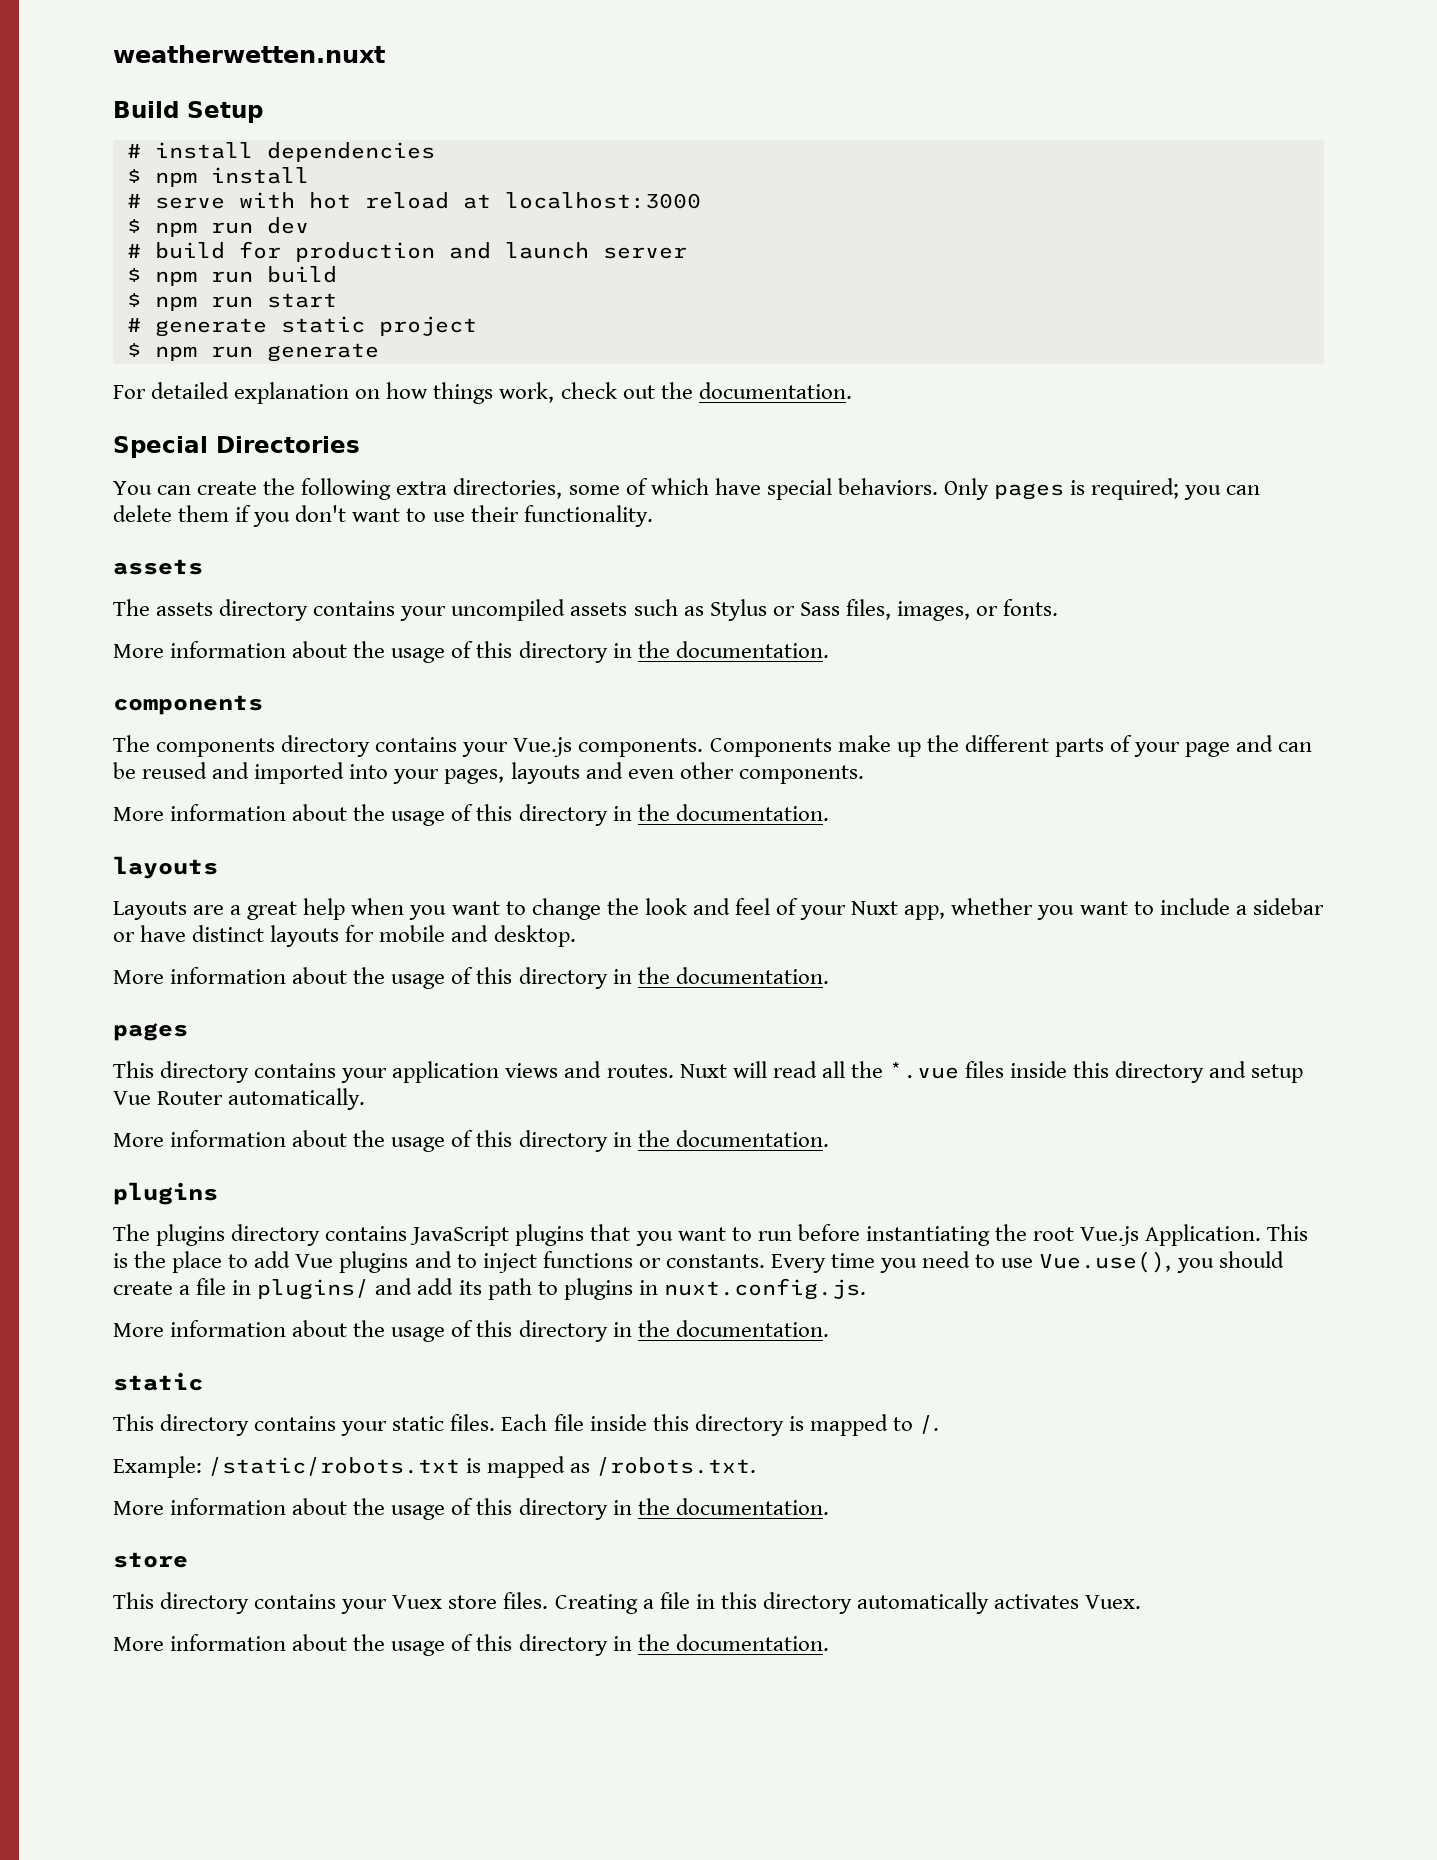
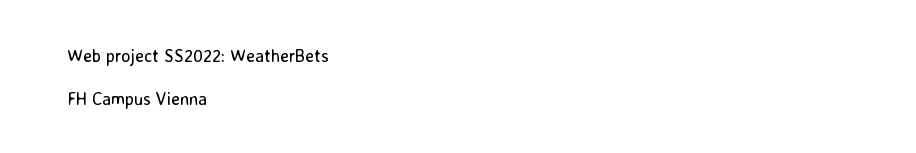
[113,45,385,63] [113,101,263,123] [126,142,435,162] [126,167,309,187] [126,192,701,209] [126,217,309,237] [126,241,687,262] [126,266,337,286] [126,293,337,311] [126,316,477,337] [126,343,379,362] [113,382,852,404] [113,436,360,458] [113,478,1261,500] [113,505,653,527] [113,559,203,575] [113,599,1059,621] [113,641,829,663] [113,695,263,715] [113,735,1313,757] [113,762,864,784] [113,804,829,826] [113,856,218,879] [113,898,1324,920] [113,925,576,947] [113,967,829,989] [113,1023,188,1041] [113,1061,1304,1083] [113,1088,366,1110] [113,1130,829,1152] [113,1182,218,1205] [113,1224,1309,1246] [113,1251,1284,1273] [113,1278,866,1300] [113,1320,829,1342] [113,1372,203,1391] [113,1414,940,1436] [113,1456,757,1478] [113,1498,829,1520] [113,1552,188,1568] [113,1592,1142,1614] [113,1634,829,1656] weatherwetten.nuxt // Build Setup // # install dependencies // $ npm install // # serve with hot reload at localhost:3000 // $ npm run dev // # build for production and launch server // $ npm run build // $ npm run start // # generate static project // $ npm run generate // For detailed explanation on how things work, check out the documentation. // Special Directories // You can create the following extra directories, some of which have special behaviors. Only pages is required; you can delete them if you don't want to use their functionality. // assets // The assets directory contains your uncompiled assets such as Stylus or Sass files, images, or fonts. // More information about the usage of this directory in the documentation. // components // The components directory contains your Vue.js components. Components make up the different parts of your page and can be reused and imported into your pages, layouts and even other components. // More information about the usage of this directory in the documentation. // layouts // Layouts are a great help when you want to change the look and feel of your Nuxt app, whether you want to include a sidebar or have distinct layouts for mobile and desktop. // More information about the usage of this directory in the documentation. // pages // This directory contains your application views and routes. Nuxt will read all the *.vue files inside this directory and setup Vue Router automatically. // More information about the usage of this directory in the documentation. // plugins // The plugins directory contains JavaScript plugins that you want to run before instantiating the root Vue.js Application. This is the place to add Vue plugins and to inject functions or constants. Every time you need to use Vue.use(), you should create a file in plugins/ and add its path to plugins in nuxt.config.js. // More information about the usage of this directory in the documentation. // static // This directory contains your static files. Each file inside this directory is mapped to /. // Example: /static/robots.txt is mapped as /robots.txt. // More information about the usage of this directory in the documentation. // store // This directory contains your Vuex store files. Creating a file in this directory automatically activates Vuex. // More information about the usage of this directory in the documentation. -> [67,48,329,66] [67,92,207,109] Web project SS2022: WeatherBets // FH Campus Vienna

